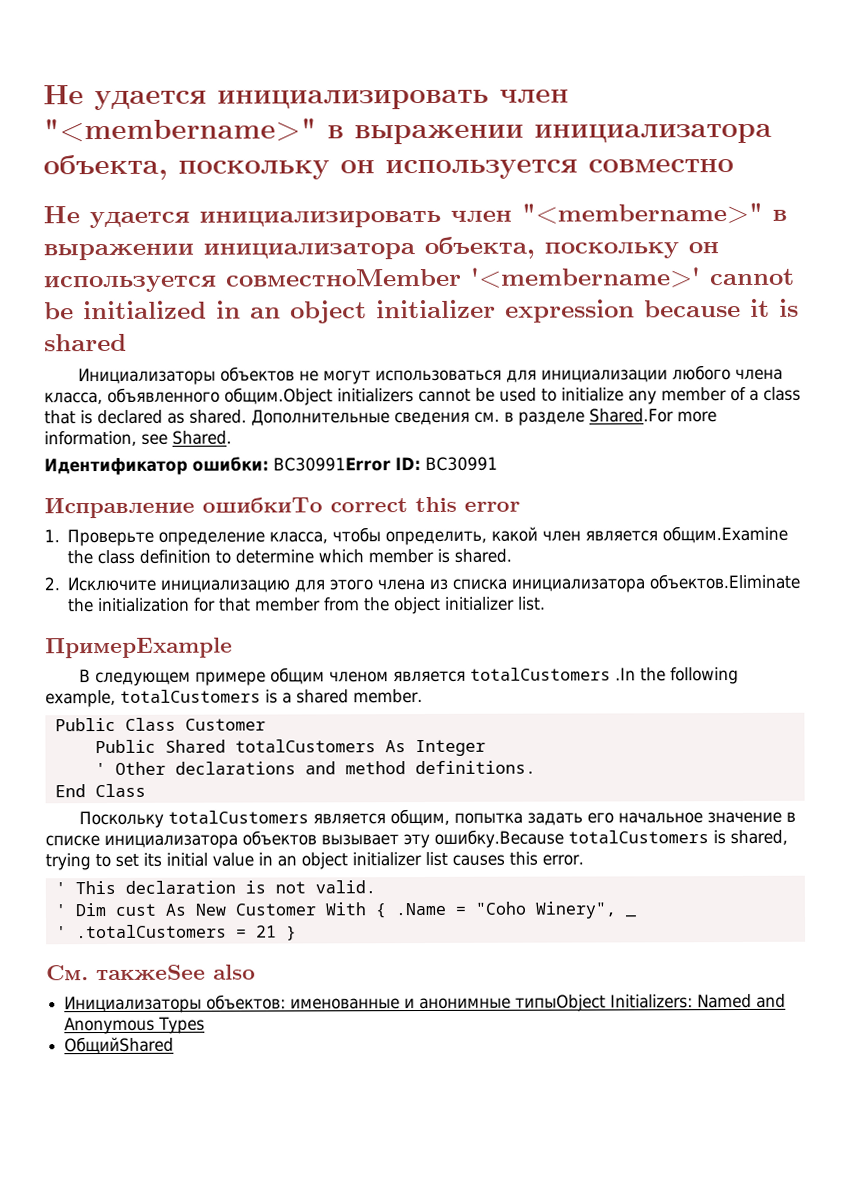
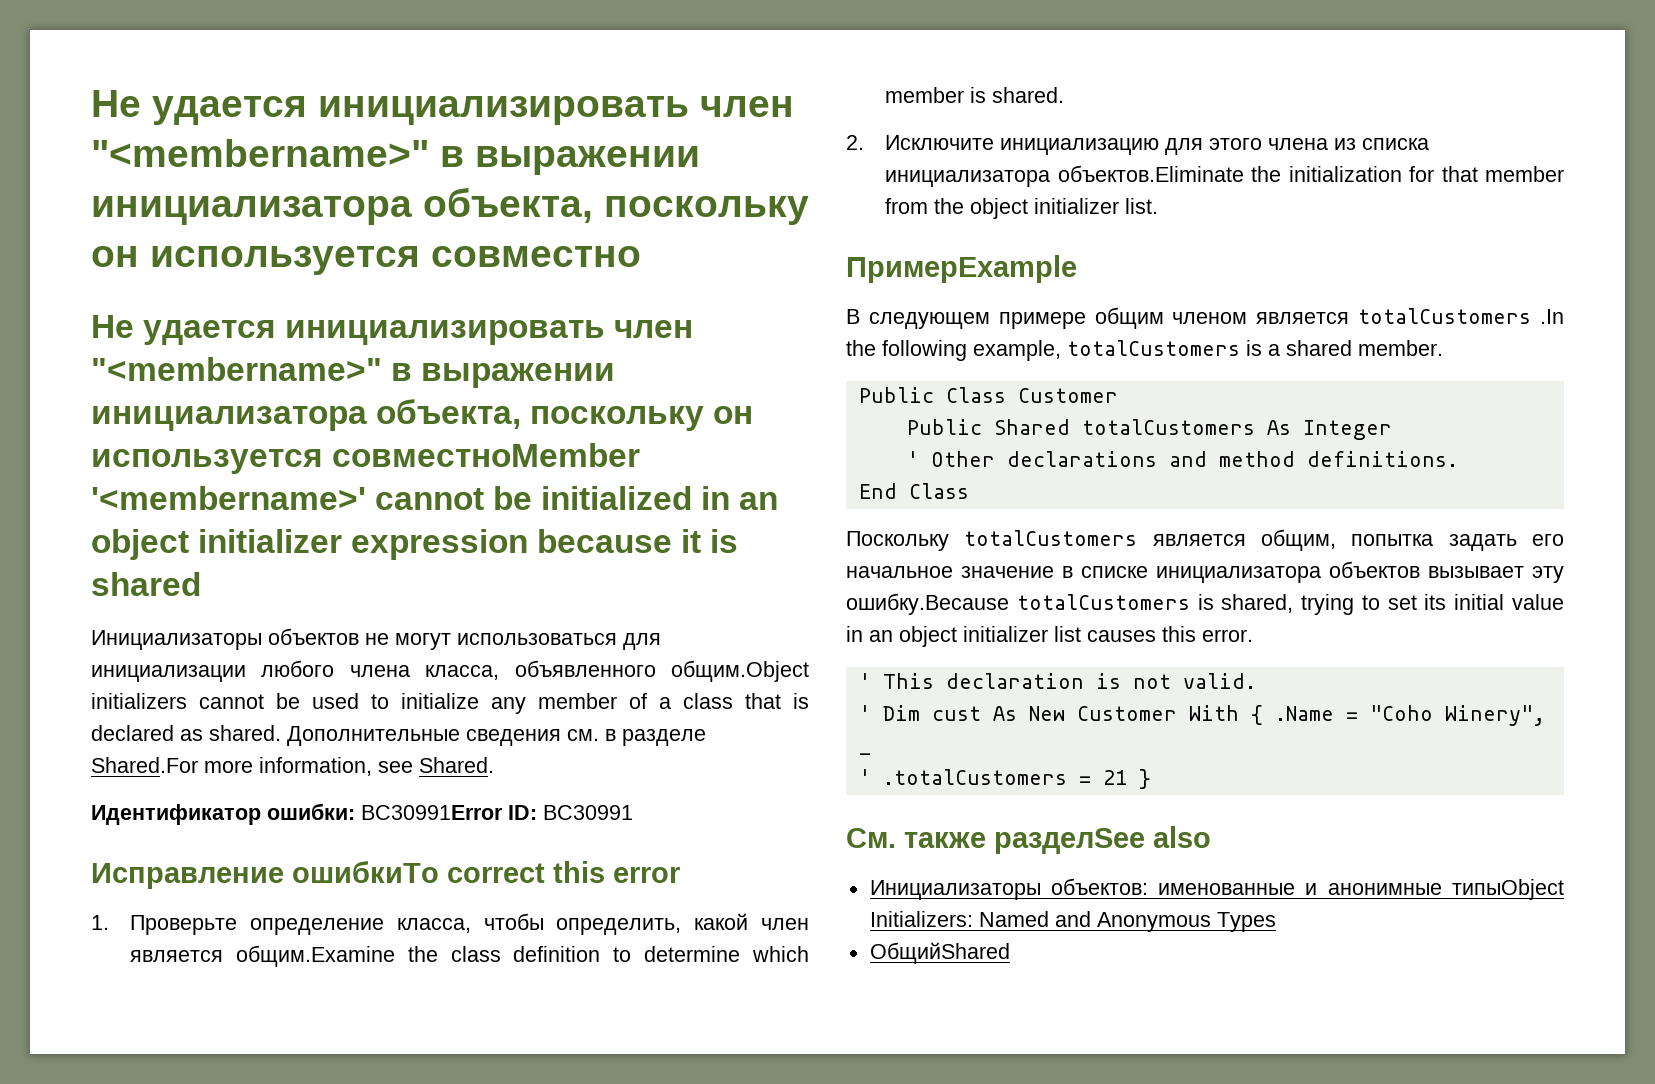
[96,964,206,981] такжеSee -> [904,828,1145,854] также разделSee

